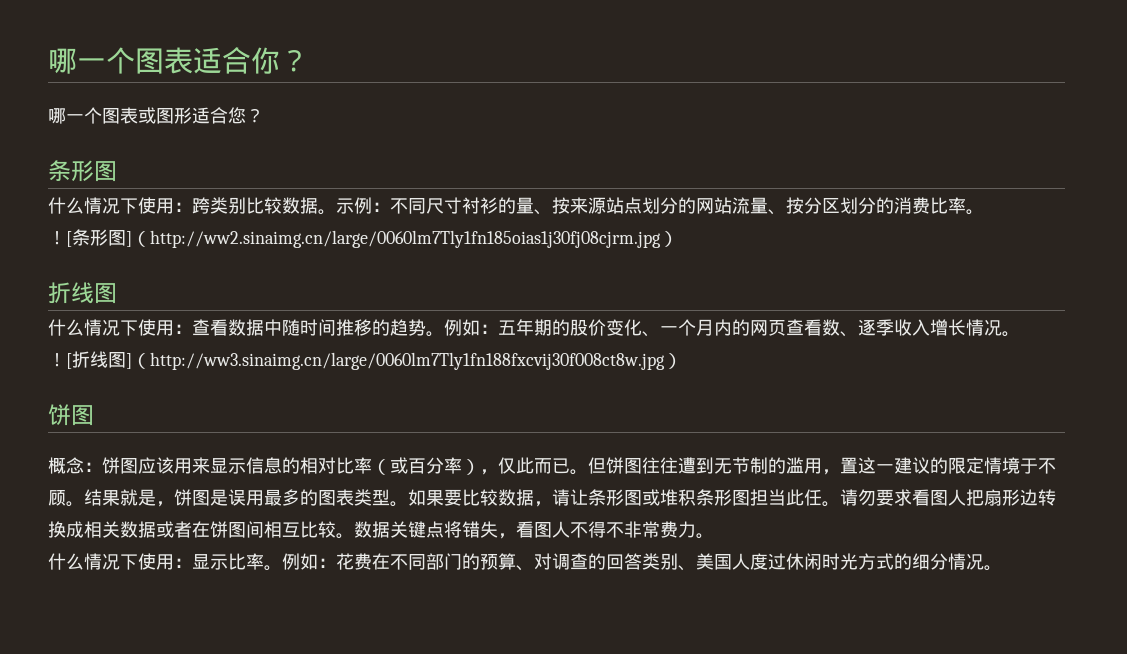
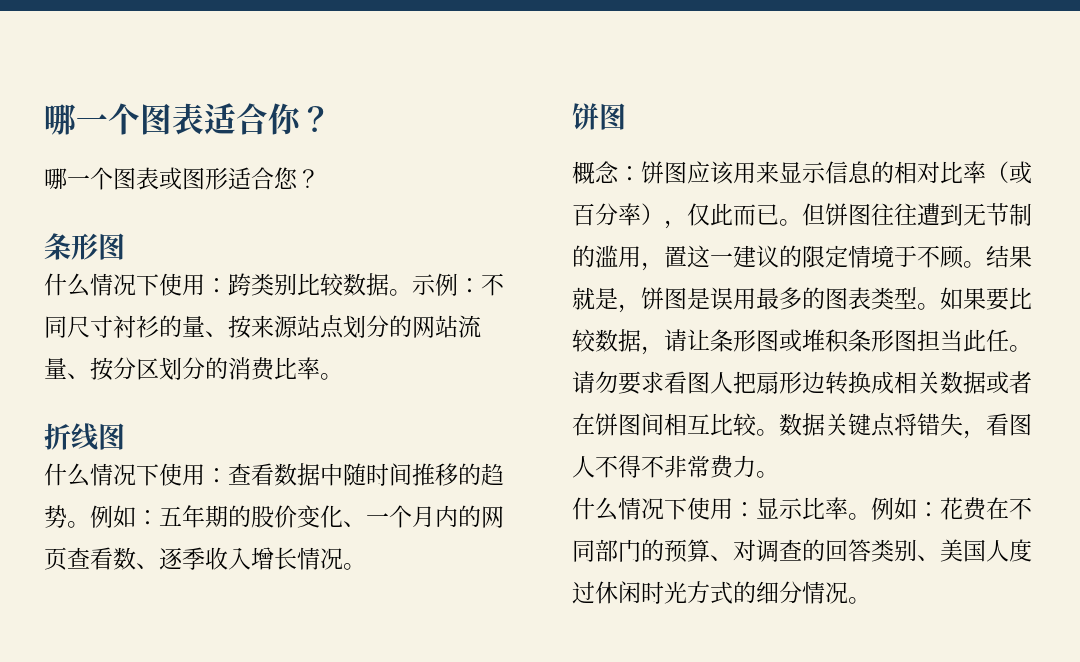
[48,229,678,248] // ！[条形图]（http://ww2.sinaimg.cn/large/0060lm7Tly1fn185oias1j30fj08cjrm.jpg） -> (343, 376) none
[48,351,682,370] // ！[折线图]（http://ww3.sinaimg.cn/large/0060lm7Tly1fn188fxcvij30f008ct8w.jpg） -> (366, 566) none

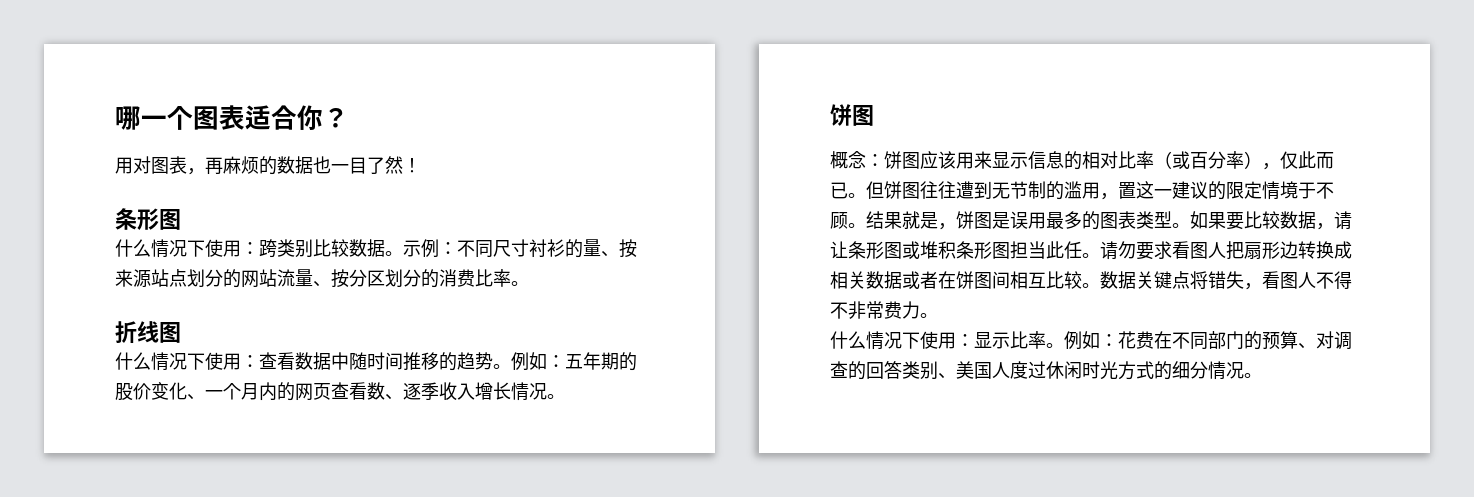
[44,167,320,190] 哪一个图表或图形适合您？ -> [115,156,421,175] 用对图表，再麻烦的数据也一目了然！

